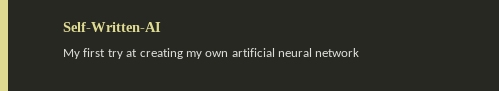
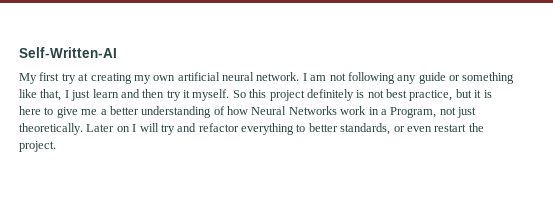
[315,48,360,57] network -> [256,72,515,84] [19,89,492,101] [19,106,476,118] [19,123,484,135] [19,141,56,152] network. I am not following any guide or something like that, I just learn and then try it myself. So this project definitely is not best practice, but it is here to give me a better understanding of how Neural Networks work in a Program, not just theoretically. Later on I will try and refactor everything to better standards, or even restart the project.

